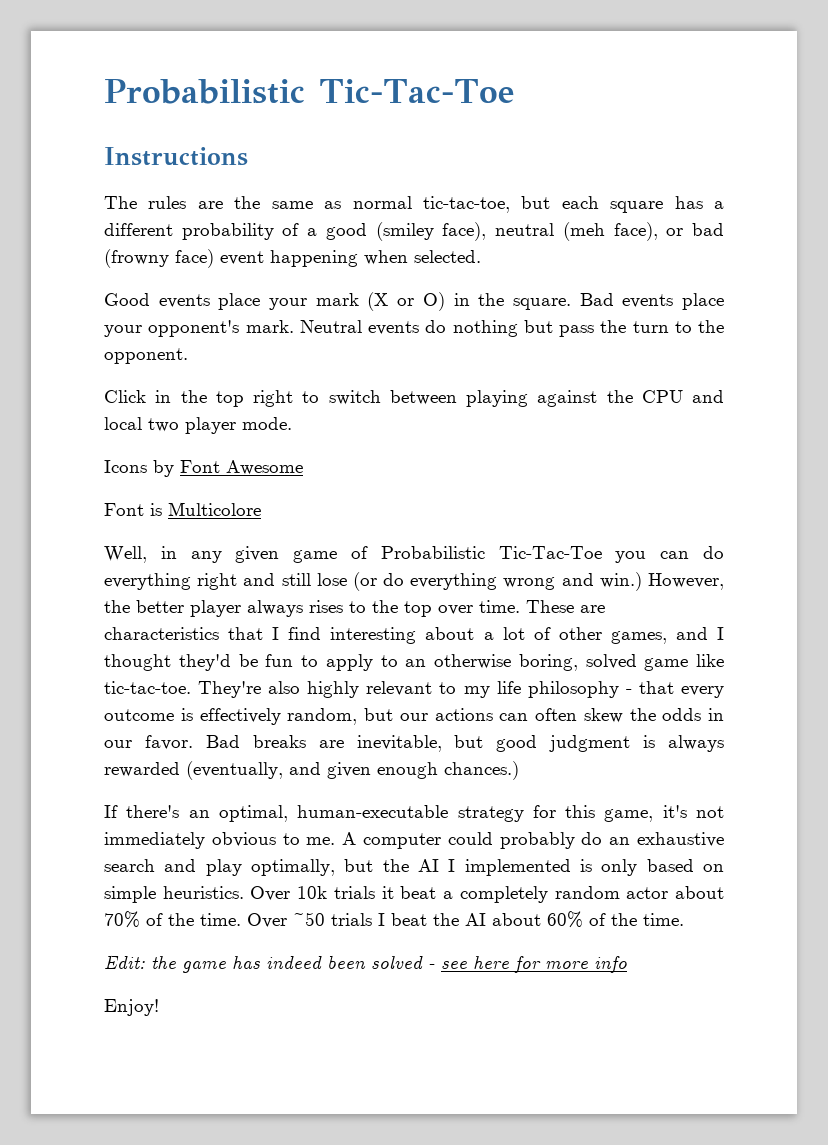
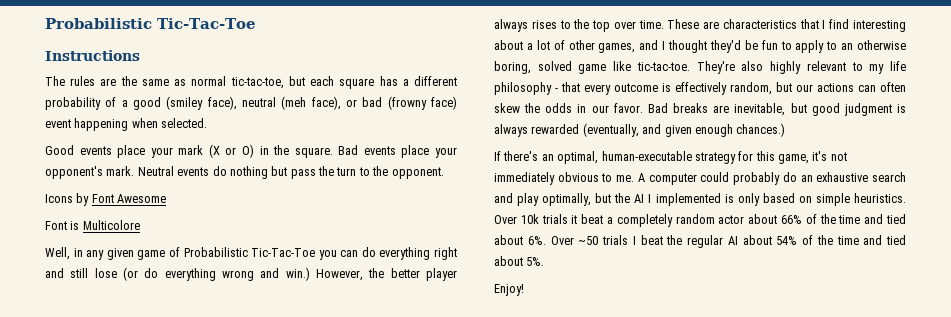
[104,390,724,407] [104,417,292,434] // Click in the top right to switch between playing against the CPU and local two player mode. -> (444, 173) none
[104,911,241,928] 70% of the time. -> [781,214,907,224] [494,235,546,245] 66% of the time and tied about 6%.
(459, 919) none -> [687,235,723,248] regular
[547,911,684,928] [104,955,627,973] 60% of the time. // Edit: the game has indeed been solved - see here for more info -> [776,235,906,245] [494,256,545,266] 54% of the time and tied about 5%.

